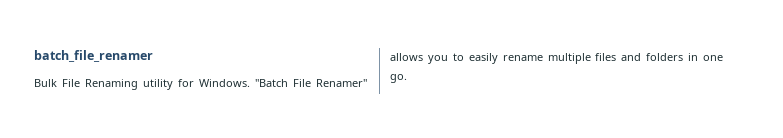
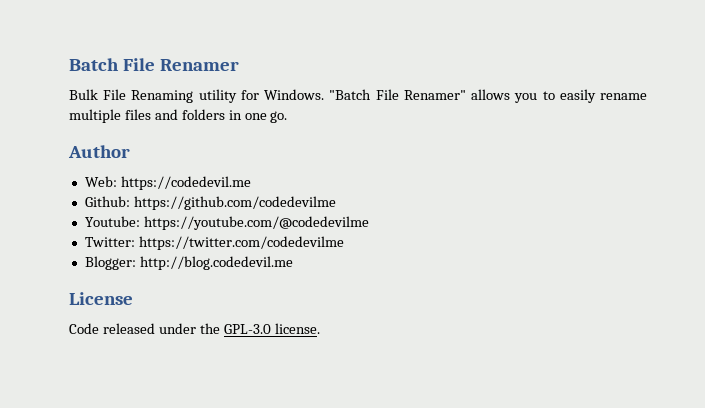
[34,50,153,62] batch_file_renamer -> [69,58,239,71] Batch File Renamer
(407, 78) none -> [68,145,130,158] [84,176,251,190] [84,196,336,210] [84,216,369,230] [84,236,344,250] [84,256,293,270] [69,292,133,305] [69,323,320,334] // Author // Web: https://codedevil.me // Github: https://github.com/codedevilme // Youtube: https://youtube.com/@codedevilme // Twitter: https://twitter.com/codedevilme // Blogger: http://blog.codedevil.me // License // Code released under the GPL-3.0 license.

